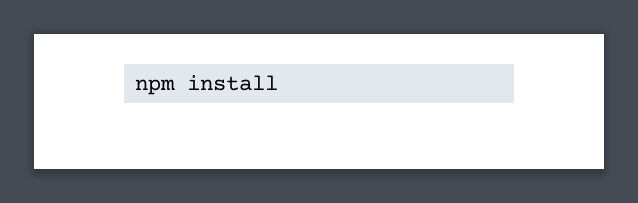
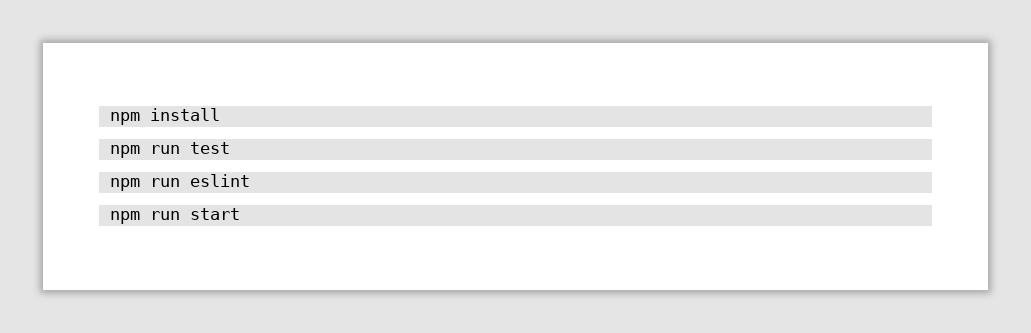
(279, 83) none -> [110,142,231,158] [110,174,251,191] [110,208,241,224] // npm run test // npm run eslint // npm run start

